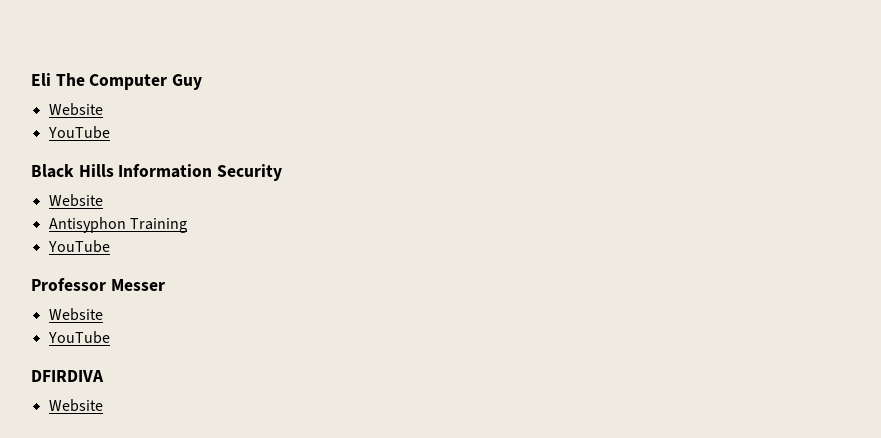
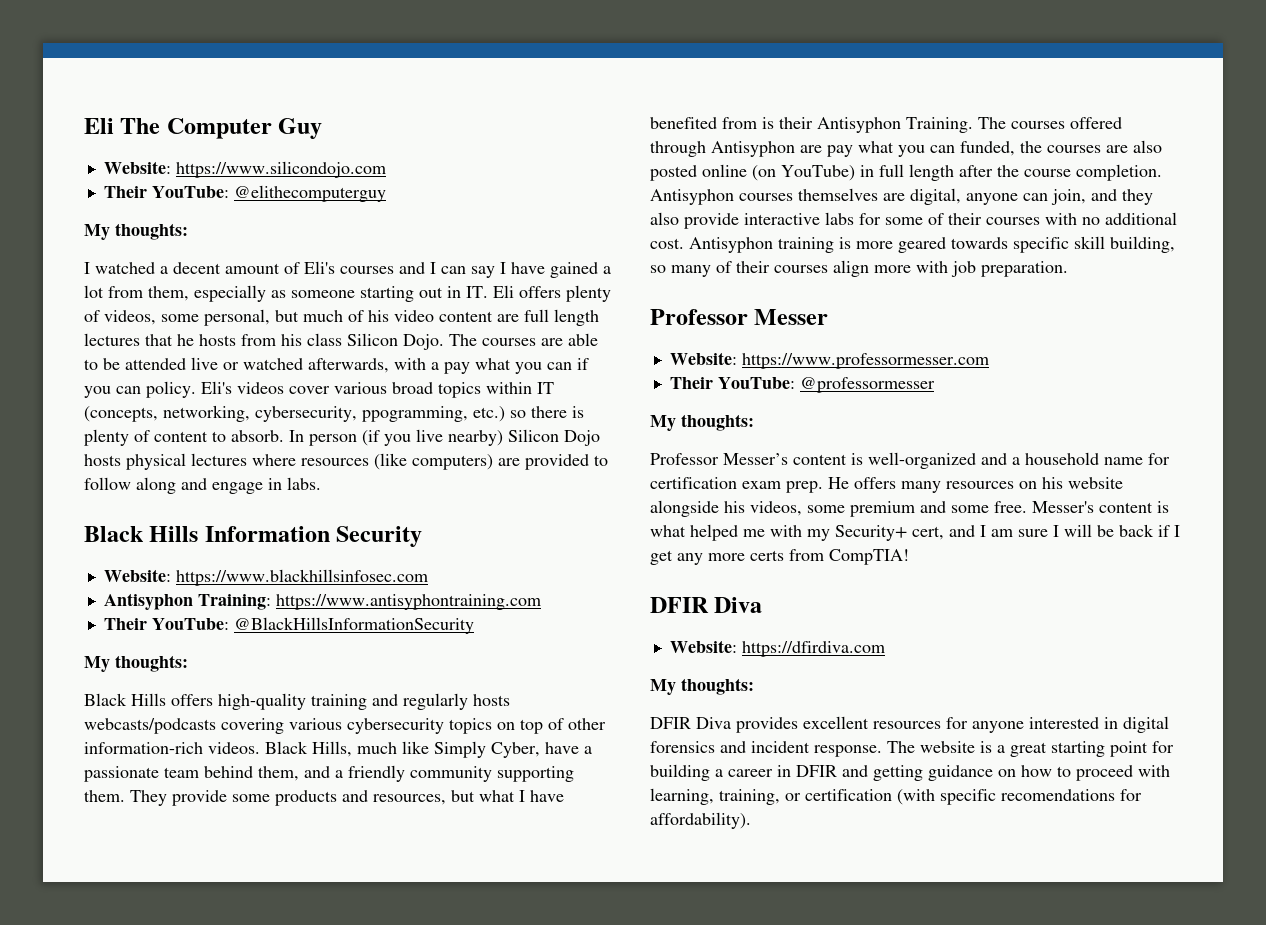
[48,103,103,116] [47,126,110,139] Website // YouTube -> [103,161,386,178] [103,185,386,202] [84,223,188,240] [84,261,611,278] [84,285,611,302] [84,309,599,326] [84,333,598,350] [84,357,589,374] [84,381,554,398] [84,405,584,422] [84,429,600,446] [84,453,608,470] [84,477,321,494] Website: https://www.silicondojo.com // Their YouTube: @elithecomputerguy // My thoughts: // I watched a decent amount of Eli's courses and I can say I have gained a lot from them, especially as someone starting out in IT. Eli offers plenty of videos, some personal, but much of his video content are full length lectures that he hosts from his class Silicon Dojo. The courses are able to be attended live or watched afterwards, with a pay what you can if you can policy. Eli's videos cover various broad topics within IT (concepts, networking, cybersecurity, ppogramming, etc.) so there is plenty of content to absorb. In person (if you live nearby) Silicon Dojo hosts physical lectures where resources (like computers) are provided to follow along and engage in labs.
[48,194,103,207] [48,217,187,233] [47,240,110,253] [31,278,165,291] [48,308,103,321] [47,331,110,344] [31,370,104,382] [48,399,103,412] Website // Antisyphon Training // YouTube // Professor Messer // Website // YouTube // DFIRDIVA // Website -> [103,569,428,586] [103,593,541,610] [103,617,474,634] [84,655,188,672] [84,693,510,710] [84,718,606,734] [84,741,592,758] [84,765,574,782] [84,790,564,806] [650,117,1122,133] [650,140,1162,157] [650,164,1162,181] [650,188,1153,205] [650,212,1177,229] [650,236,1175,253] [650,260,1068,277] [650,309,829,325] [669,352,989,369] [669,377,935,393] [650,414,754,431] [650,452,1170,469] [650,477,1123,493] [650,500,1169,517] [650,524,1180,541] [650,549,909,565] [650,597,763,613] [669,640,885,657] [650,678,754,695] [650,716,1169,733] [650,741,1174,757] [650,764,1170,781] [650,788,1142,805] [650,812,751,829] Website: https://www.blackhillsinfosec.com // Antisyphon Training: https://www.antisyphontraining.com // Their YouTube: @BlackHillsInformationSecurity // My thoughts: // Black Hills offers high-quality training and regularly hosts webcasts/podcasts covering various cybersecurity topics on top of other information-rich videos. Black Hills, much like Simply Cyber, have a passionate team behind them, and a friendly community supporting them. They provide some products and resources, but what I have benefited from is their Antisyphon Training. The courses offered through Antisyphon are pay what you can funded, the courses are also posted online (on YouTube) in full length after the course completion. Antisyphon courses themselves are digital, anyone can join, and they also provide interactive labs for some of their courses with no additional cost. Antisyphon training is more geared towards specific skill building, so many of their courses align more with job preparation. // Professor Messer // Website: https://www.professormesser.com // Their YouTube: @professormesser // My thoughts: // Professor Messer’s content is well-organized and a household name for certification exam prep. He offers many resources on his website alongside his videos, some premium and some free. Messer's content is what helped me with my Security+ cert, and I am sure I will be back if I get any more certs from CompTIA! // DFIR Diva // Website: https://dfirdiva.com // My thoughts: // DFIR Diva provides excellent resources for anyone interested in digital forensics and incident response. The website is a great starting point for building a career in DFIR and getting guidance on how to proceed with learning, training, or certification (with specific recomendations for affordability).

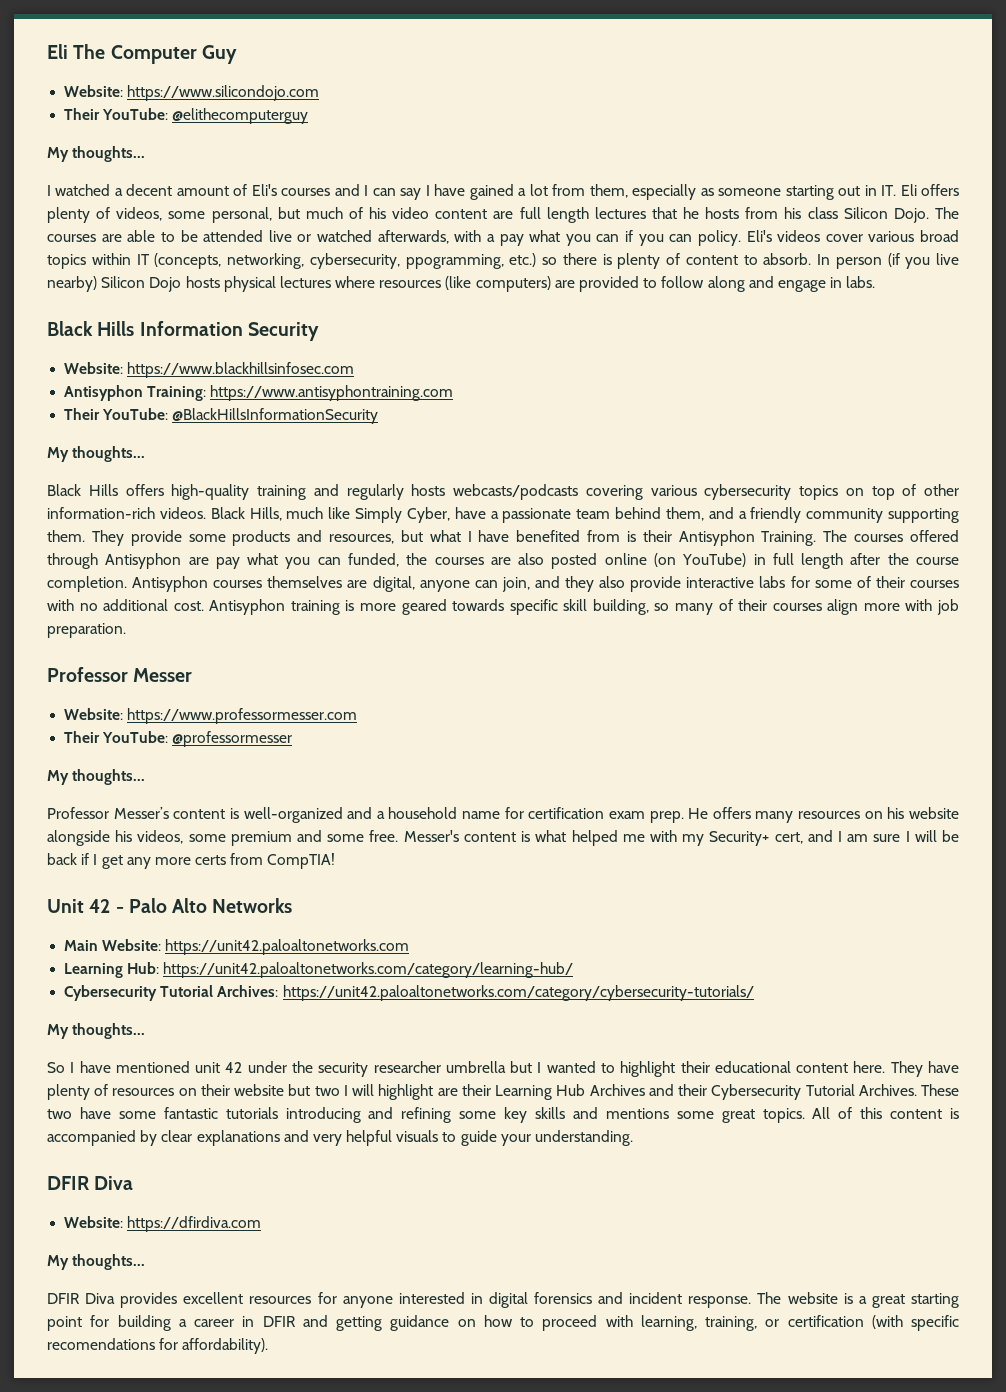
[115,223,188,240] thoughts: -> [72,146,146,162] thoughts...
[115,655,188,672] thoughts: -> [72,446,146,462] thoughts...
[681,414,754,431] thoughts: -> [72,769,146,785] thoughts...
(909, 557) none -> [47,898,293,913] [64,939,410,955] [64,962,574,978] [64,985,754,1001] [47,1023,146,1039] [47,1061,960,1077] [47,1084,960,1100] [47,1107,959,1123] [47,1130,634,1146] // Unit 42 - Palo Alto Networks // Main Website: https://unit42.paloaltonetworks.com // Learning Hub: https://unit42.paloaltonetworks.com/category/learning-hub/ // Cybersecurity Tutorial Archives: https://unit42.paloaltonetworks.com/category/cybersecurity-tutorials/ // My thoughts... // So I have mentioned unit 42 under the security researcher umbrella but I wanted to highlight their educational content here. They have plenty of resources on their website but two I will highlight are their Learning Hub Archives and their Cybersecurity Tutorial Archives. These two have some fantastic tutorials introducing and refining some key skills and mentions some great topics. All of this content is accompanied by clear explanations and very helpful visuals to guide your understanding.
[681,678,754,695] thoughts: -> [72,1254,146,1270] thoughts...

